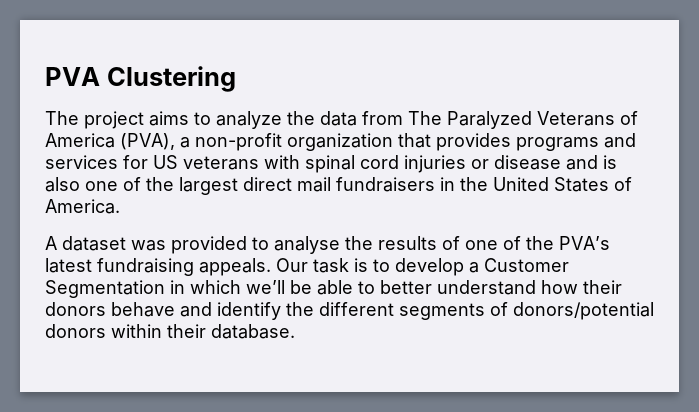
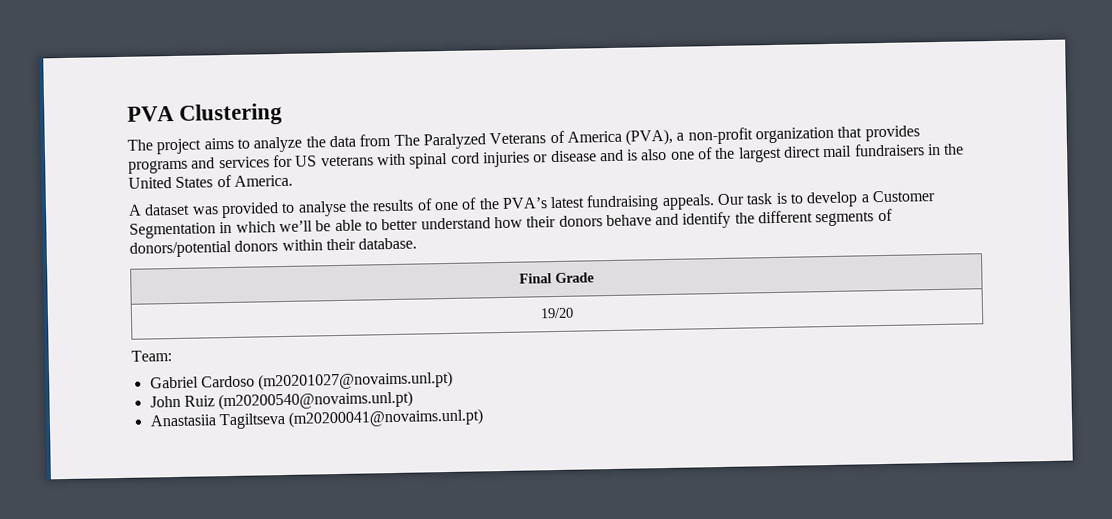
(295, 331) none -> [519,272,595,284] [540,307,574,319] [131,350,172,362] [149,370,454,391] [149,390,414,411] [149,408,485,430] // Final Grade // 19/20 // Team: // Gabriel Cardoso (m20201027@novaims.unl.pt) // John Ruiz (m20200540@novaims.unl.pt) // Anastasiia Tagiltseva (m20200041@novaims.unl.pt)

